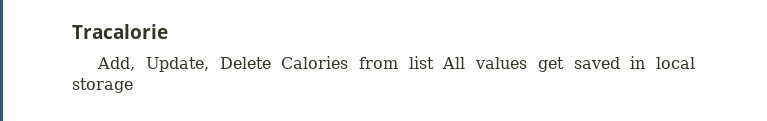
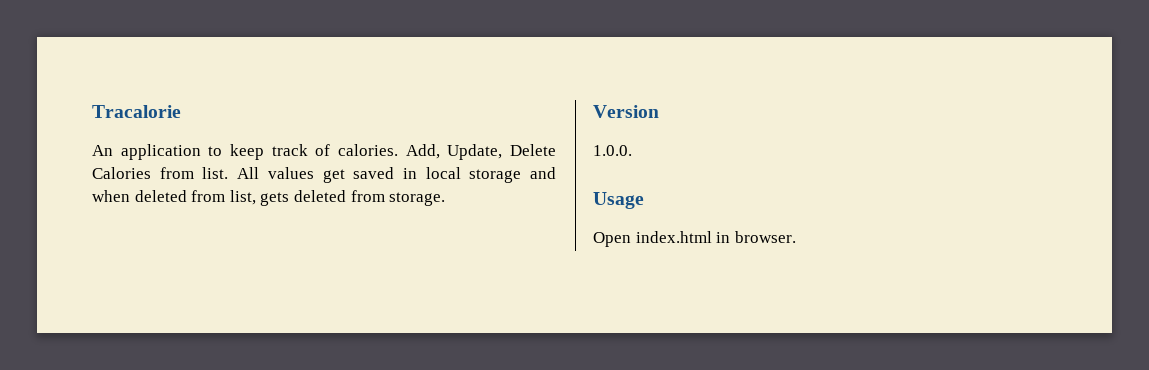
(168, 31) none -> [92,144,398,160] An application to keep track of calories.
[408,56,434,69] list -> [202,167,229,179] list.
(133, 85) none -> [529,167,556,179] [92,190,446,206] [593,105,659,118] [593,145,632,156] [593,192,644,209] [593,231,796,247] and when deleted from list, gets deleted from storage. // Version // 1.0.0. // Usage // Open index.html in browser.

